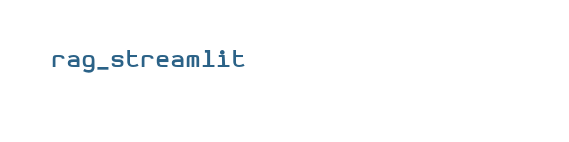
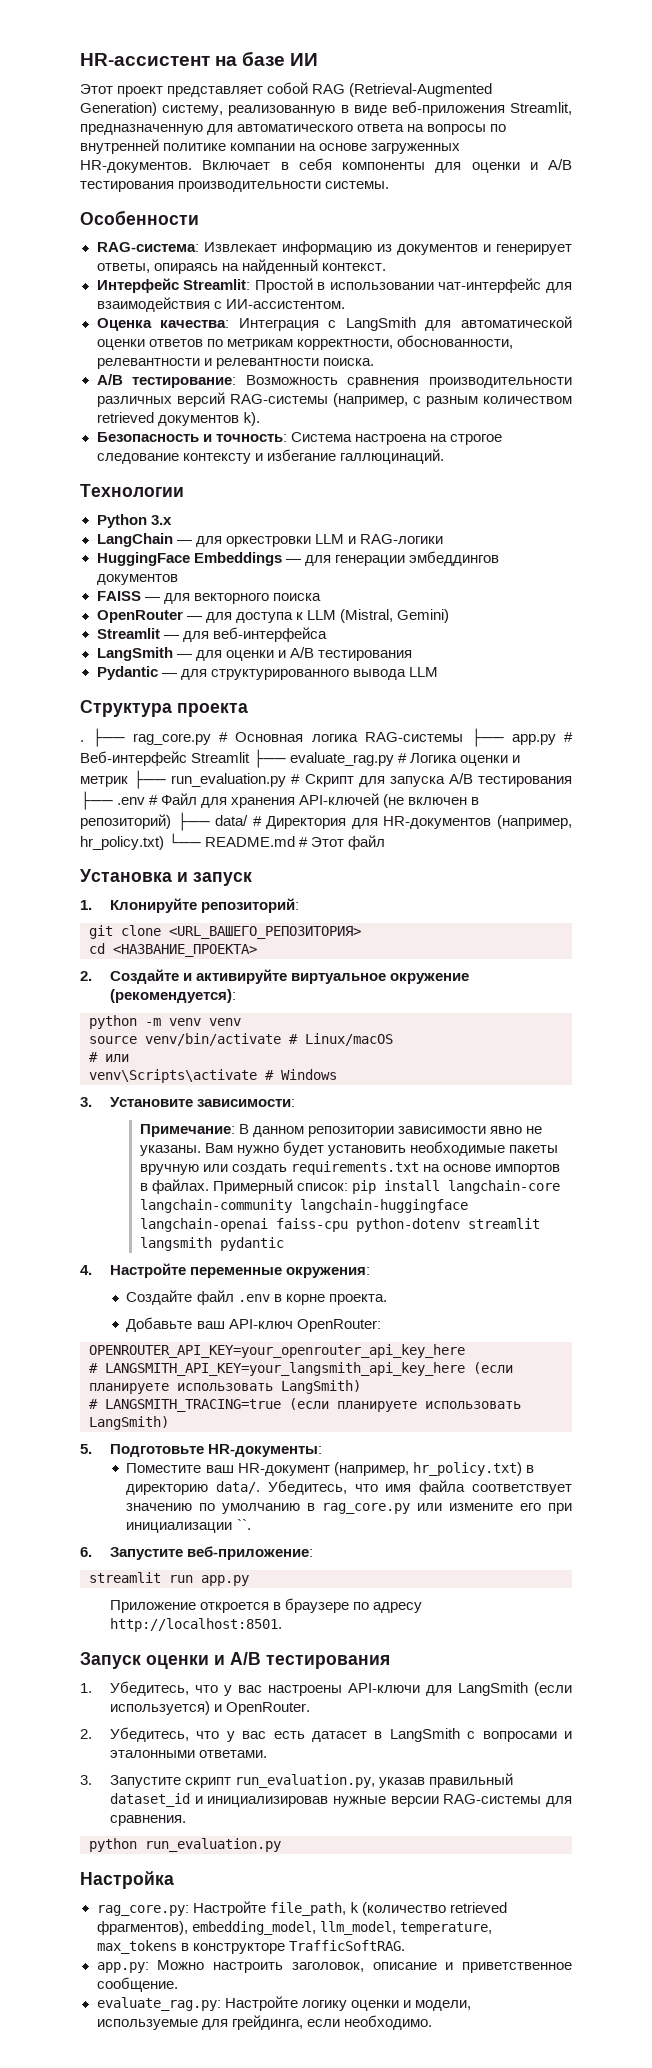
[51,50,246,73] rag_streamlit -> [80,51,319,66] [80,82,493,97] [80,101,572,116] [80,124,507,135] [80,139,461,154] [80,158,572,173] [80,181,390,192] [80,210,199,225] [96,241,572,255] [96,259,386,274] [96,278,572,293] [96,297,345,312] [96,316,572,331] [96,335,513,350] [96,358,374,369] [96,374,572,388] [96,392,572,407] [96,412,260,426] [96,432,502,445] [96,449,444,464] [80,484,184,497] [96,514,172,528] [96,533,443,547] [96,551,499,566] [96,574,178,585] [96,591,321,604] [96,609,449,623] [96,627,327,642] [96,647,412,661] [96,666,438,680] [80,700,248,717] [80,728,573,747] [80,749,521,768] [80,770,572,789] [80,791,480,810] [80,812,572,831] [80,833,386,850] [80,869,252,886] [80,898,300,913] [89,925,361,939] [89,943,257,957] [80,969,470,984] [109,989,236,1003] [89,1015,241,1029] [89,1033,393,1046] [89,1052,129,1062] [89,1069,337,1083] [80,1097,296,1107] [139,1124,543,1137] [139,1141,559,1156] [139,1161,561,1175] [139,1179,561,1194] [139,1199,468,1213] [139,1218,540,1232] [139,1237,284,1251] [80,1263,371,1278] [126,1290,387,1305] [126,1317,381,1332] [89,1344,465,1358] [89,1362,513,1376] [89,1380,361,1394] [89,1398,521,1412] [89,1416,169,1430] [80,1444,323,1457] [126,1462,534,1476] [126,1480,572,1495] [126,1503,572,1514] [126,1519,251,1533] [80,1546,314,1560] [89,1572,249,1586] [109,1598,423,1613] [109,1618,282,1632] [80,1652,390,1669] [80,1681,572,1696] [109,1701,311,1715] [80,1727,572,1742] [109,1750,268,1758] [80,1773,514,1788] [109,1793,572,1807] [109,1815,186,1826] [89,1838,281,1852] [80,1871,174,1889] [96,1901,507,1916] [96,1921,492,1935] [96,1940,405,1954] [96,1960,572,1973] [96,1977,178,1992] [96,1996,471,2011] [96,2015,432,2030] HR-ассистент на базе ИИ // Этот проект представляет собой RAG (Retrieval-Augmented Generation) систему, реализованную в виде веб-приложения Streamlit, предназначенную для автоматического ответа на вопросы по внутренней политике компании на основе загруженных HR-документов. Включает в себя компоненты для оценки и A/B тестирования производительности системы. // Особенности // RAG-система: Извлекает информацию из документов и генерирует ответы, опираясь на найденный контекст. // Интерфейс Streamlit: Простой в использовании чат-интерфейс для взаимодействия с ИИ-ассистентом. // Оценка качества: Интеграция с LangSmith для автоматической оценки ответов по метрикам корректности, обоснованности, релевантности и релевантности поиска. // A/B тестирование: Возможность сравнения производительности различных версий RAG-системы (например, с разным количеством retrieved документов k). // Безопасность и точность: Система настроена на строгое следование контексту и избегание галлюцинаций. // Технологии // Python 3.x // LangChain — для оркестровки LLM и RAG-логики // HuggingFace Embeddings — для генерации эмбеддингов документов // FAISS — для векторного поиска // OpenRouter — для доступа к LLM (Mistral, Gemini) // Streamlit — для веб-интерфейса // LangSmith — для оценки и A/B тестирования // Pydantic — для структурированного вывода LLM // Структура проекта // . ├── rag_core.py # Основная логика RAG-системы ├── app.py # Веб-интерфейс Streamlit ├── evaluate_rag.py # Логика оценки и метрик ├── run_evaluation.py # Скрипт для запуска A/B тестирования ├── .env # Файл для хранения API-ключей (не включен в репозиторий) ├── data/ # Директория для HR-документов (например, hr_policy.txt) └── README.md # Этот файл // Установка и запуск // 1. Клонируйте репозиторий: // git clone <URL_ВАШЕГО_РЕПОЗИТОРИЯ> // cd <НАЗВАНИЕ_ПРОЕКТА> // 2. Создайте и активируйте виртуальное окружение (рекомендуется): // python -m venv venv // source venv/bin/activate # Linux/macOS // # или // venv\Scripts\activate # Windows // 3. Установите зависимости: // Примечание: В данном репозитории зависимости явно не указаны. Вам нужно будет установить необходимые пакеты вручную или создать requirements.txt на основе импортов в файлах. Примерный список: pip install langchain-core langchain-community langchain-huggingface langchain-openai faiss-cpu python-dotenv streamlit langsmith pydantic // 4. Настройте переменные окружения: // Создайте файл .env в корне проекта. // Добавьте ваш API-ключ OpenRouter: // OPENROUTER_API_KEY=your_openrouter_api_key_here // # LANGSMITH_API_KEY=your_langsmith_api_key_here (если планируете использовать LangSmith) // # LANGSMITH_TRACING=true (если планируете использовать LangSmith) // 5. Подготовьте HR-документы: // Поместите ваш HR-документ (например, hr_policy.txt) в директорию data/. Убедитесь, что имя файла соответствует значению по умолчанию в rag_core.py или измените его при инициализации ``. // 6. Запустите веб-приложение: // streamlit run app.py // Приложение откроется в браузере по адресу http://localhost:8501. // Запуск оценки и A/B тестирования // 1. Убедитесь, что у вас настроены API-ключи для LangSmith (если используется) и OpenRouter. // 2. Убедитесь, что у вас есть датасет в LangSmith с вопросами и эталонными ответами. // 3. Запустите скрипт run_evaluation.py, указав правильный dataset_id и инициализировав нужные версии RAG-системы для сравнения. // python run_evaluation.py // Настройка // rag_core.py: Настройте file_path, k (количество retrieved фрагментов), embedding_model, llm_model, temperature, max_tokens в конструкторе TrafficSoftRAG. // app.py: Можно настроить заголовок, описание и приветственное сообщение. // evaluate_rag.py: Настройте логику оценки и модели, используемые для грейдинга, если необходимо.

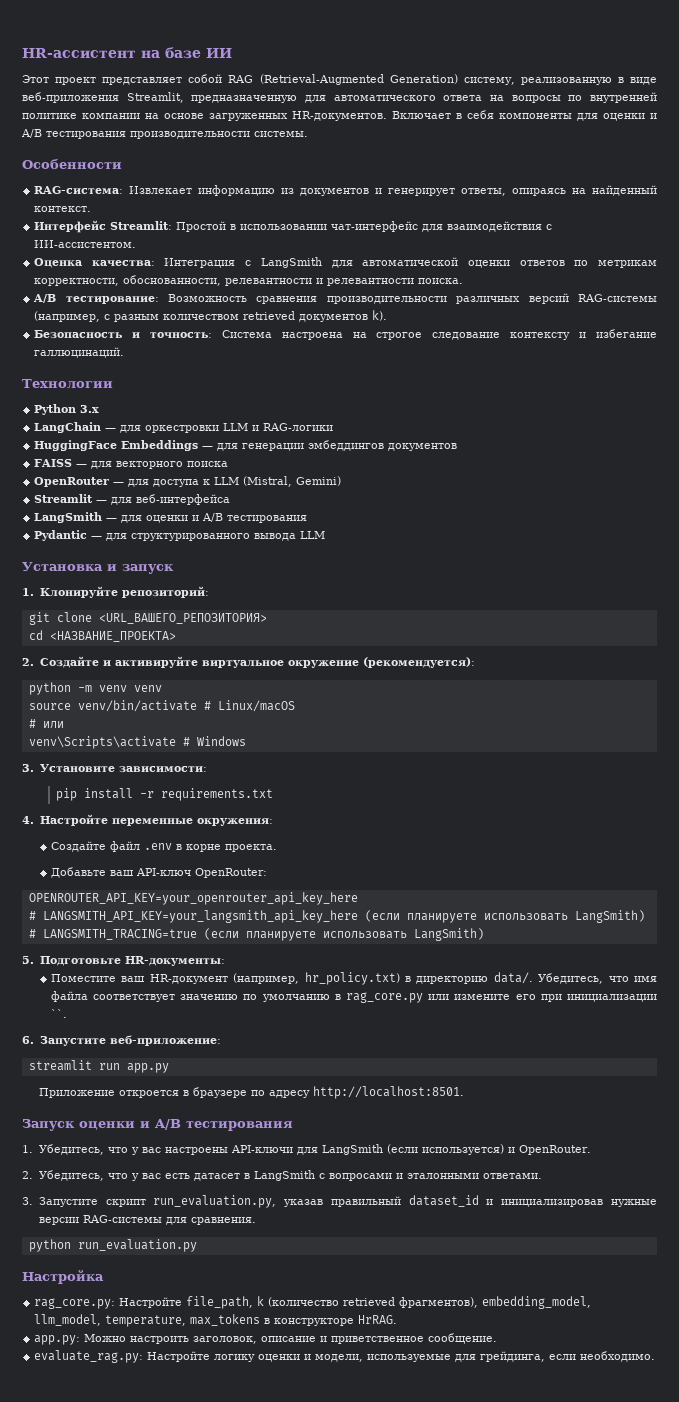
[80,700,248,717] [80,728,573,747] [80,749,521,768] [80,770,572,789] [80,791,480,810] [80,812,572,831] [80,833,386,850] // Структура проекта // . ├── rag_core.py # Основная логика RAG-системы ├── app.py # Веб-интерфейс Streamlit ├── evaluate_rag.py # Логика оценки и метрик ├── run_evaluation.py # Скрипт для запуска A/B тестирования ├── .env # Файл для хранения API-ключей (не включен в репозиторий) ├── data/ # Директория для HR-документов (например, hr_policy.txt) └── README.md # Этот файл -> (326, 535) none
[139,1124,543,1137] [139,1141,559,1156] [139,1161,561,1175] [139,1179,561,1194] [139,1199,468,1213] [139,1218,540,1232] [139,1237,284,1251] Примечание: В данном репозитории зависимости явно не указаны. Вам нужно будет установить необходимые пакеты вручную или создать requirements.txt на основе импортов в файлах. Примерный список: pip install langchain-core langchain-community langchain-huggingface langchain-openai faiss-cpu python-dotenv streamlit langsmith pydantic -> [55,788,273,801] pip install -r requirements.txt
[288,1940,405,1951] TrafficSoftRAG. -> [358,1315,398,1324] HrRAG.

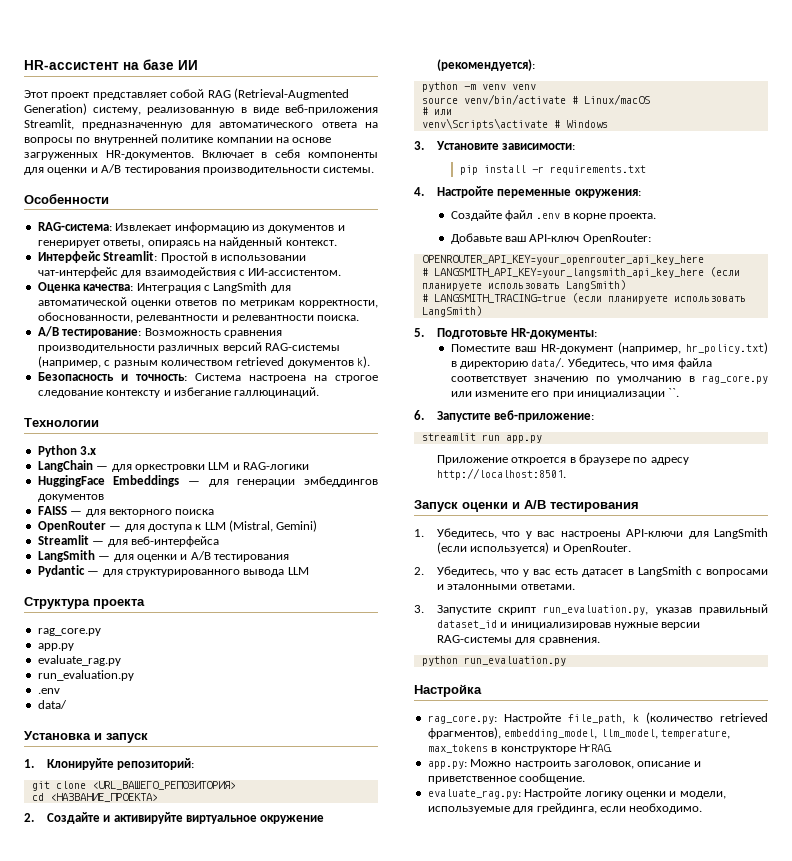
(326, 535) none -> [24,597,145,609] [37,628,101,636] [37,643,74,651] [37,655,121,666] [37,670,134,681] [37,688,60,694] [37,700,67,709] // Структура проекта // rag_core.py // app.py // evaluate_rag.py // run_evaluation.py // .env // data/

